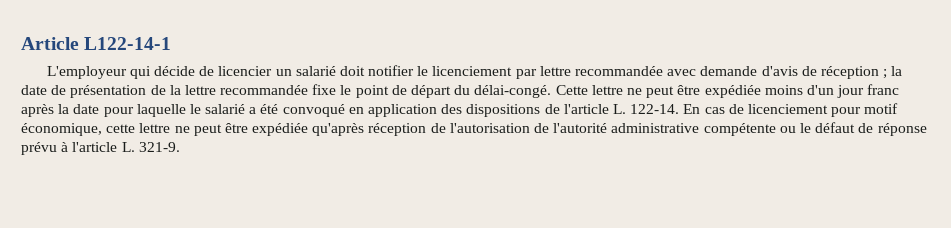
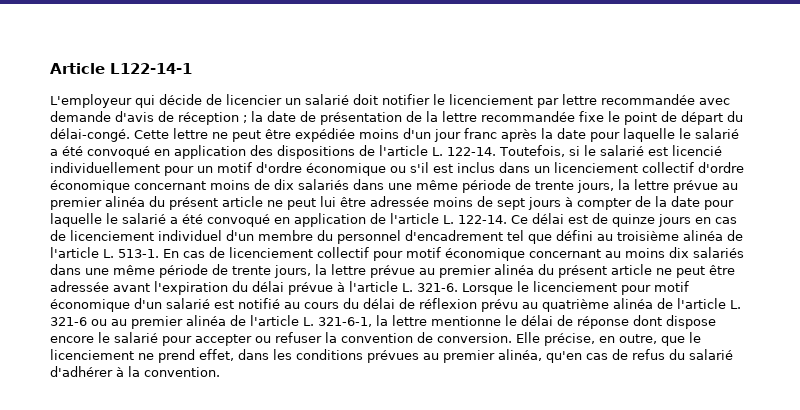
(680, 109) none -> [499,145,722,157] [50,162,744,176] [50,179,738,193] [50,196,734,210] [50,213,737,227] [50,230,743,244] [50,247,159,258] Toutefois, si le salarié est licencié individuellement pour un motif d'ordre économique ou s'il est inclus dans un licenciement collectif d'ordre économique concernant moins de dix salariés dans une même période de trente jours, la lettre prévue au premier alinéa du présent article ne peut lui être adressée moins de sept jours à compter de la date pour laquelle le salarié a été convoqué en application de l'article L. 122-14. Ce délai est de quinze jours en cas de licenciement individuel d'un membre du personnel d'encadrement tel que défini au troisième alinéa de l'article L. 513-1.
[831,103,899,117] [21,122,927,136] [21,142,180,155] pour motif économique, cette lettre ne peut être expédiée qu'après réception de l'autorisation de l'autorité administrative compétente ou le défaut de réponse prévu à l'article L. 321-9. -> [317,247,744,261] [50,264,735,278] [50,281,689,295] [50,298,741,312] [50,315,716,329] [50,332,701,346] [50,349,733,363] [50,366,220,377] collectif pour motif économique concernant au moins dix salariés dans une même période de trente jours, la lettre prévue au premier alinéa du présent article ne peut être adressée avant l'expiration du délai prévue à l'article L. 321-6. Lorsque le licenciement pour motif économique d'un salarié est notifié au cours du délai de réflexion prévu au quatrième alinéa de l'article L. 321-6 ou au premier alinéa de l'article L. 321-6-1, la lettre mentionne le délai de réponse dont dispose encore le salarié pour accepter ou refuser la convention de conversion. Elle précise, en outre, que le licenciement ne prend effet, dans les conditions prévues au premier alinéa, qu'en cas de refus du salarié d'adhérer à la convention.

